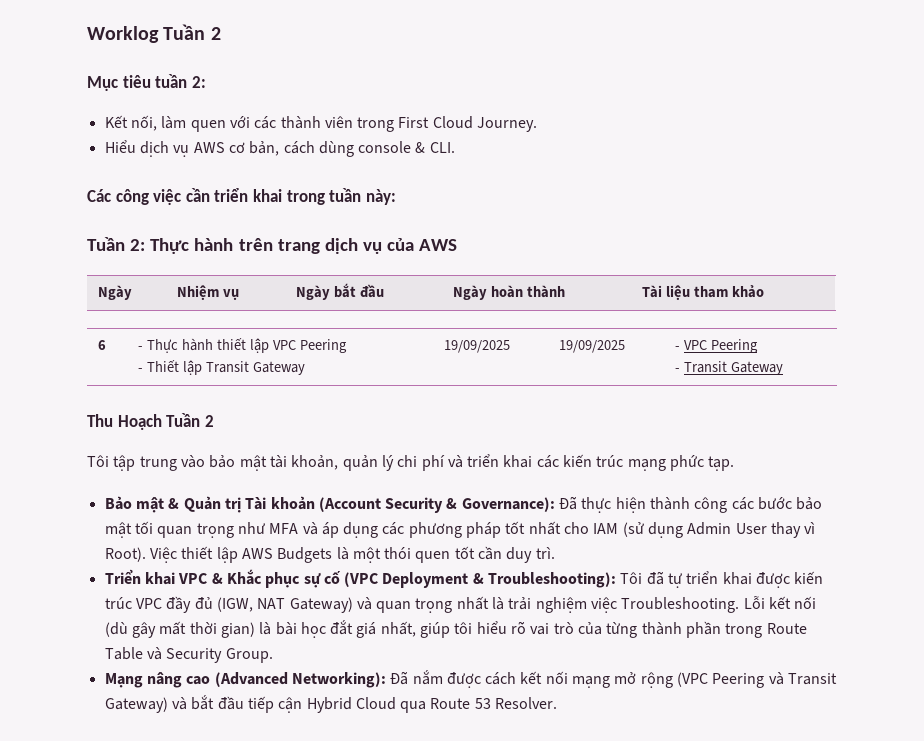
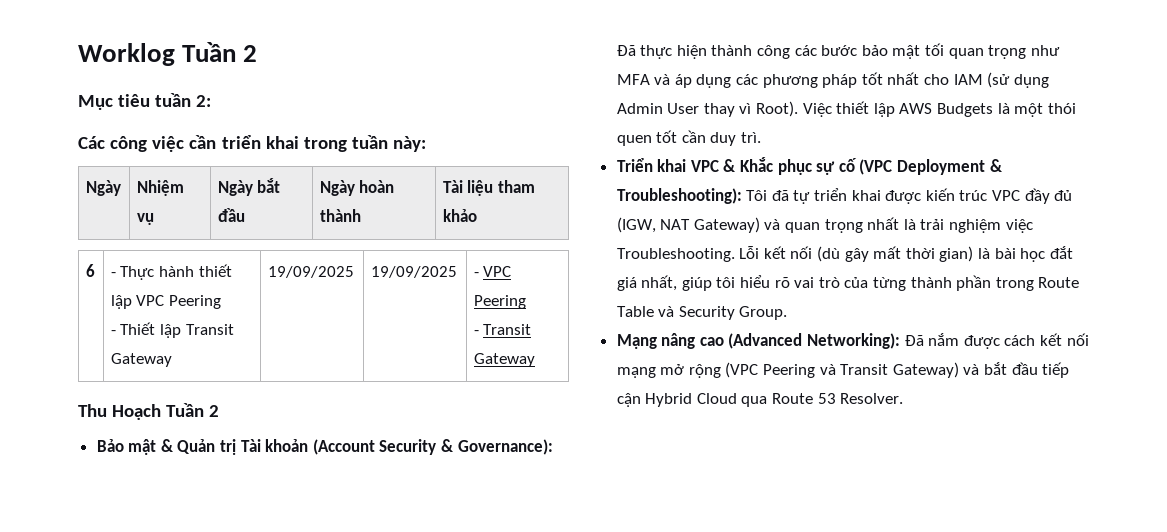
[104,115,538,132] [104,140,455,157] // Kết nối, làm quen với các thành viên trong First Cloud Journey. // Hiểu dịch vụ AWS cơ bản, cách dùng console & CLI. -> (212, 101) none
[87,237,458,254] // Tuần 2: Thực hành trên trang dịch vụ của AWS -> (427, 144) none
[87,454,735,471] // Tôi tập trung vào bảo mật tài khoản, quản lý chi phí và triển khai các kiến trúc mạng phức tạp. -> (220, 411) none

